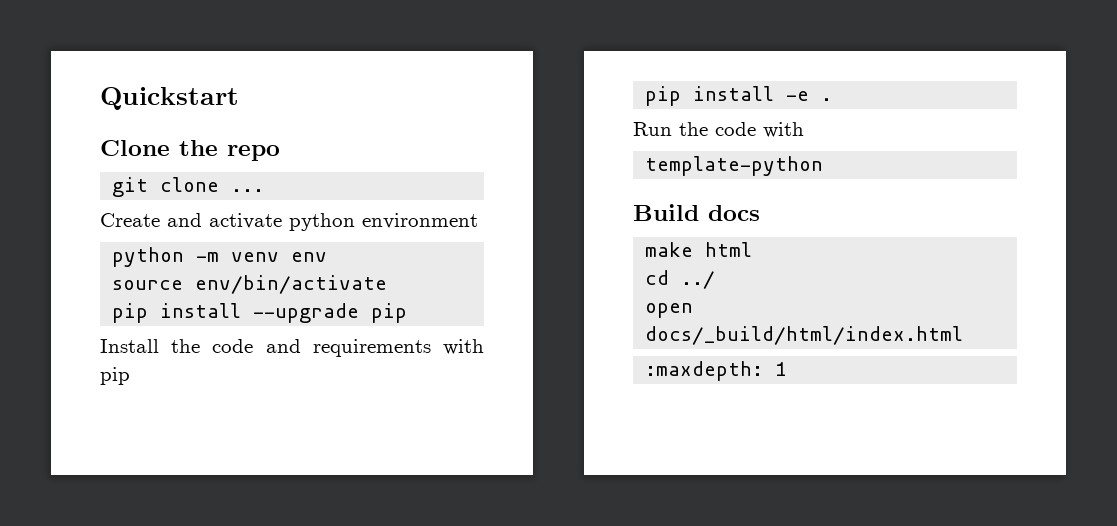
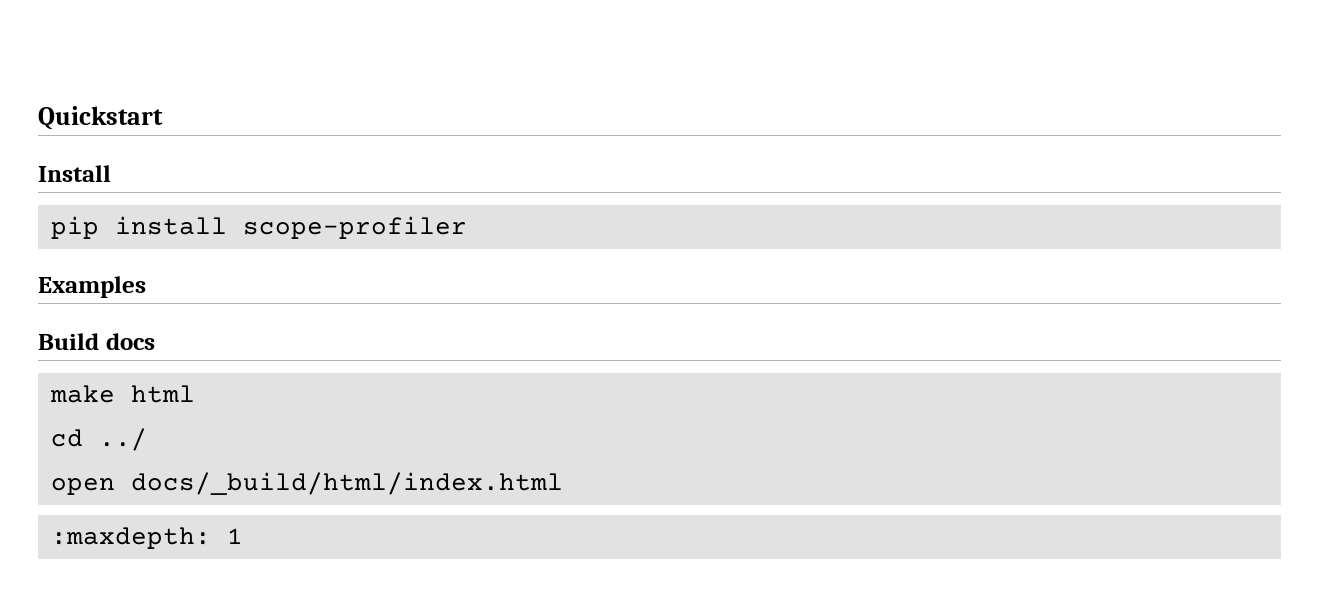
[100,140,280,161] [112,177,265,197] [100,213,478,231] [112,247,328,267] [112,275,388,294] [112,303,408,323] [100,339,484,357] [100,367,130,385] [645,86,833,106] [633,122,804,138] [645,156,824,176] Clone the repo // git clone ... // Create and activate python environment // python -m venv env // source env/bin/activate // pip install --upgrade pip // Install the code and requirements with pip // pip install -e . // Run the code with // template-python -> [38,165,111,182] [51,216,468,239] [38,276,146,298] Install // pip install scope-profiler // Examples

